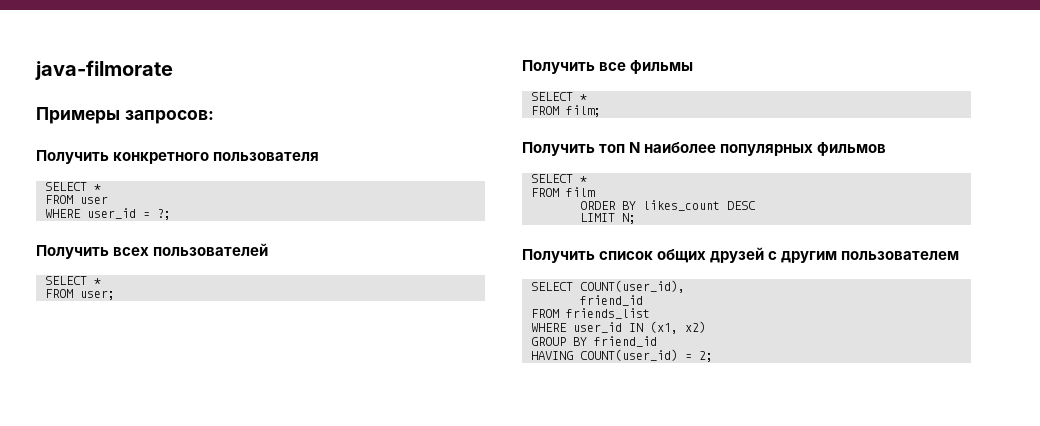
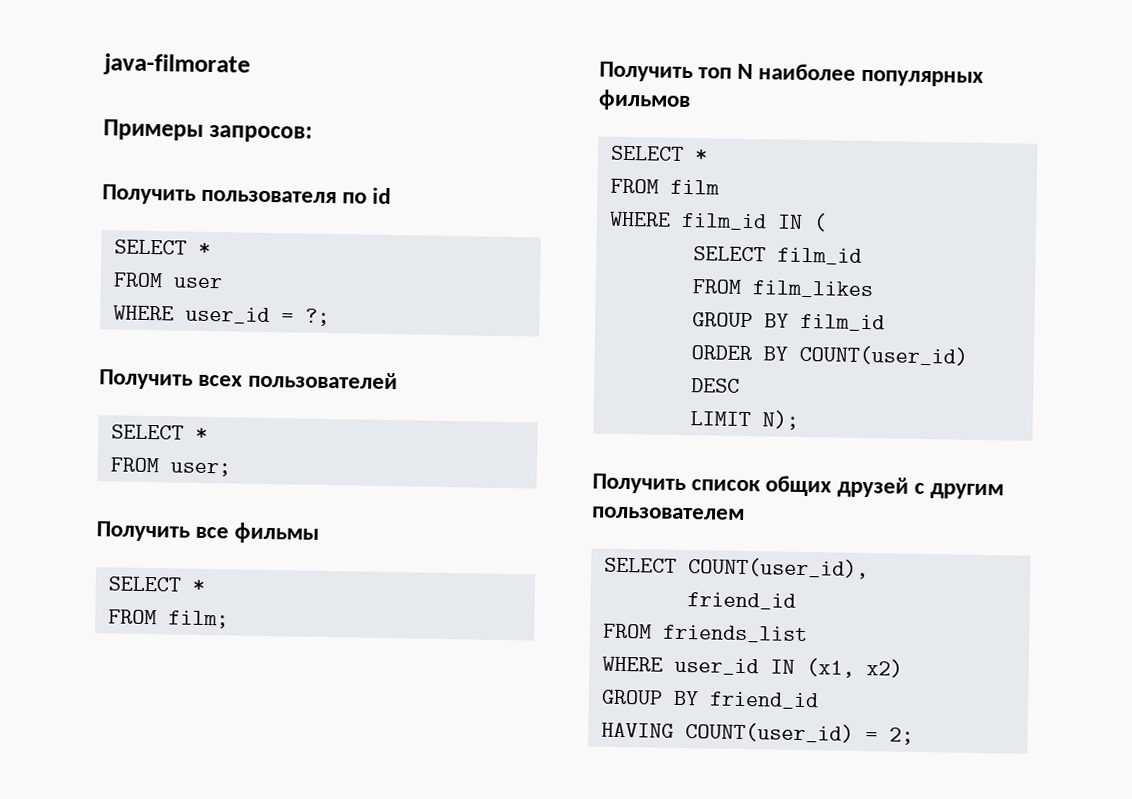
[113,152,210,164] конкретного -> (196, 194) none
(320, 156) none -> [342,187,392,205] по id
(595, 192) none -> [608,211,827,232] [692,246,862,265] [691,279,874,299] [691,312,885,332] // WHERE film_id IN ( // SELECT film_id // FROM film_likes // GROUP BY film_id
[642,200,720,211] likes_count -> [798,344,968,366] COUNT(user_id)
[621,213,636,224] N; -> [761,410,799,430] N);

